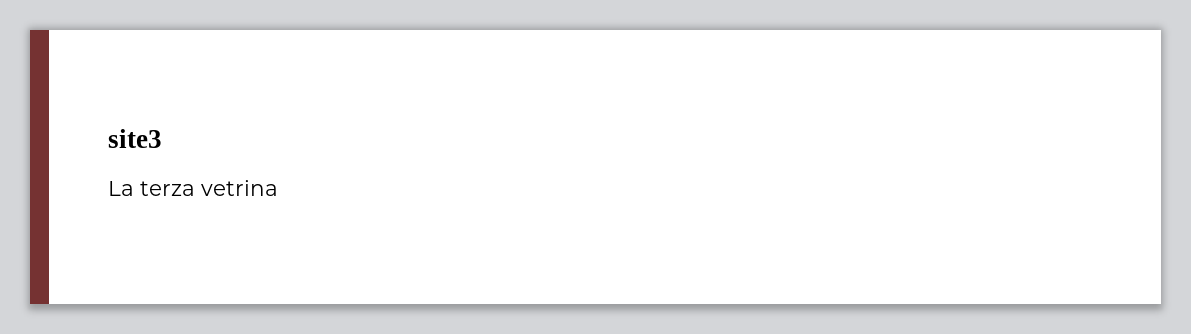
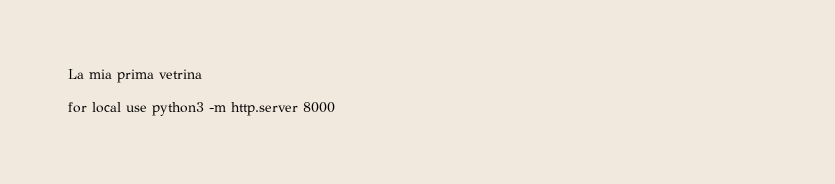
[108,129,162,148] [108,180,278,196] site3 // La terza vetrina -> [68,69,202,83] [68,102,335,116] La mia prima vetrina // for local use python3 -m http.server 8000

